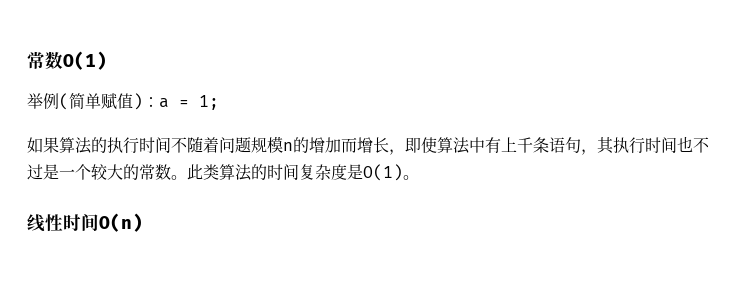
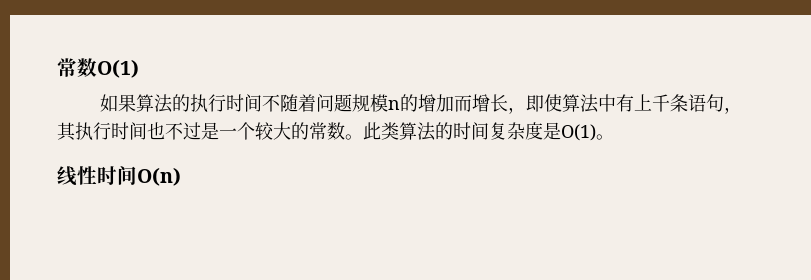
[27,93,219,110] // 举例(简单赋值)：a = 1; -> (139, 68) none

